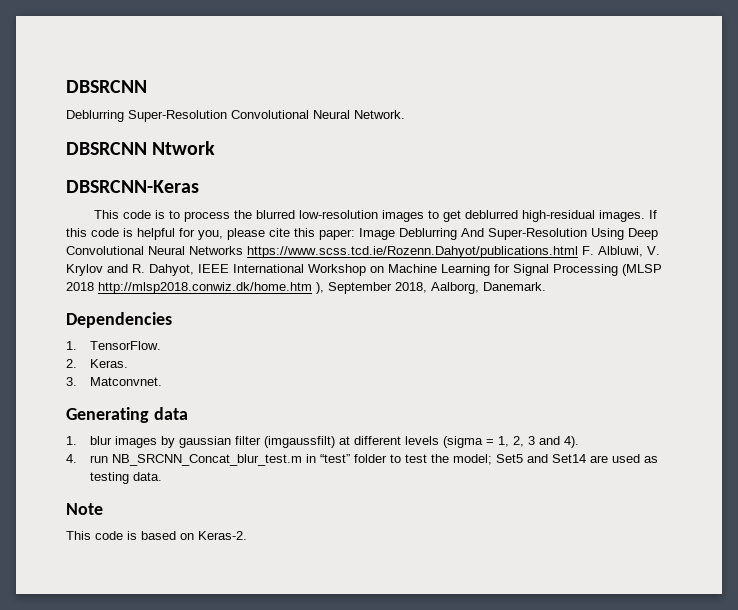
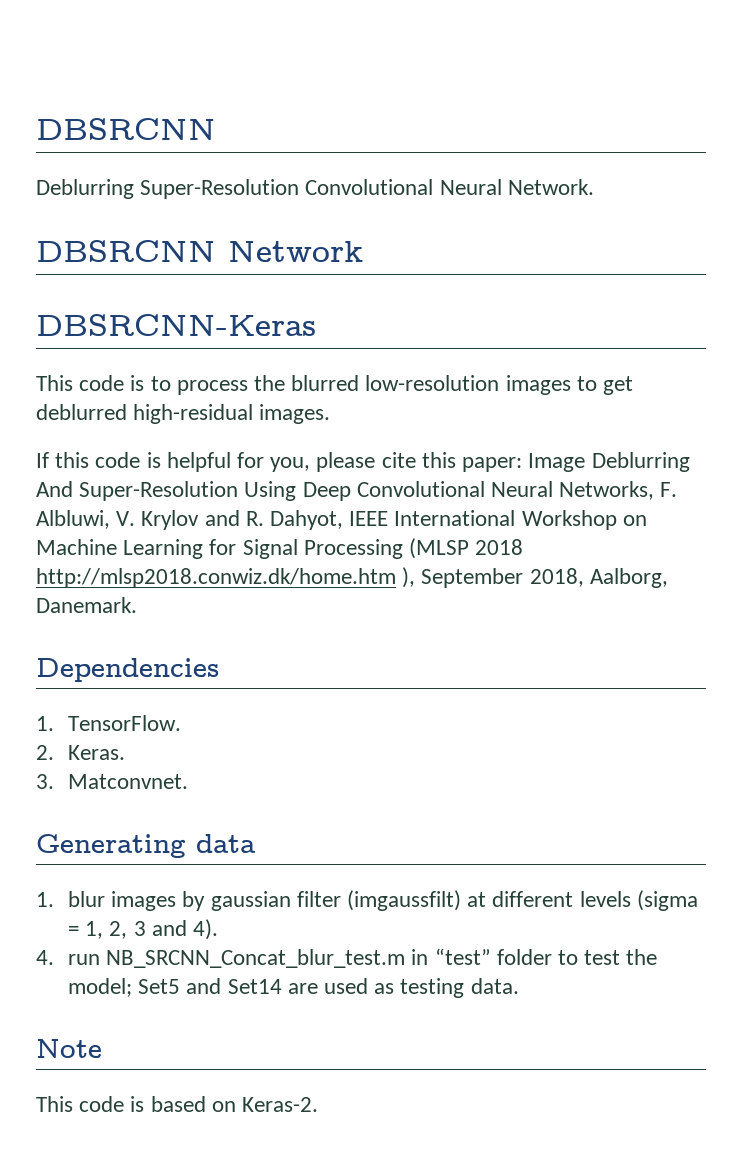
[152,141,216,155] Ntwork -> [228,241,363,262] Network
(645, 216) none -> (331, 414) //
[189,246,578,258] Networks https://www.scss.tcd.ie/Rozenn.Dahyot/publications.html -> [559,481,655,500] Networks,

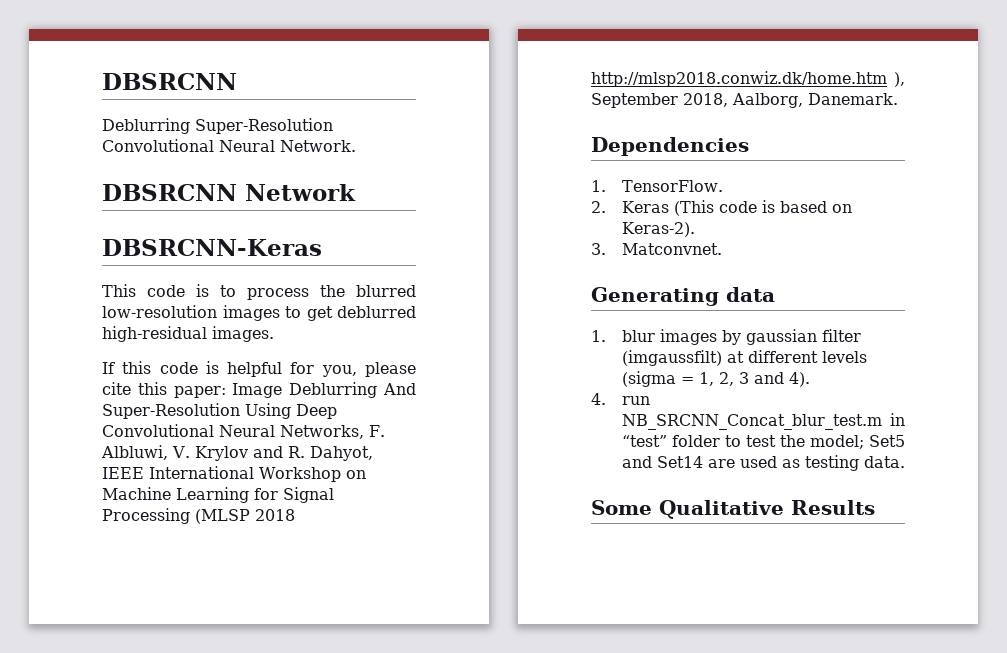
[67,745,125,760] Keras. -> [621,200,852,216] [621,222,695,237] Keras (This code is based on Keras-2).
[36,1039,102,1058] [36,1096,319,1112] Note // This code is based on Keras-2. -> [591,500,875,519] Some Qualitative Results

